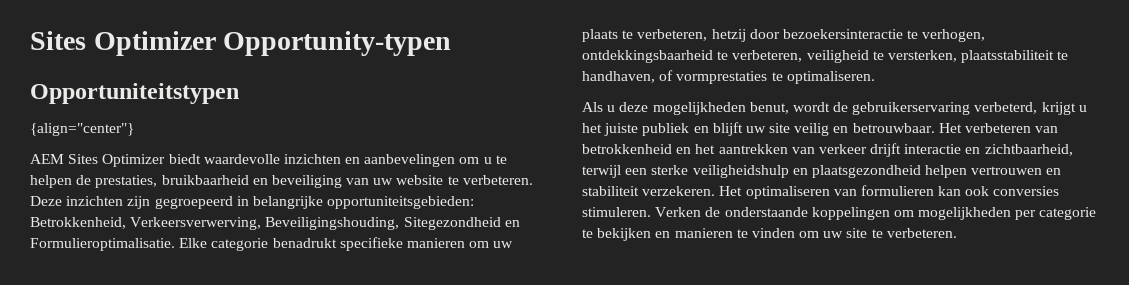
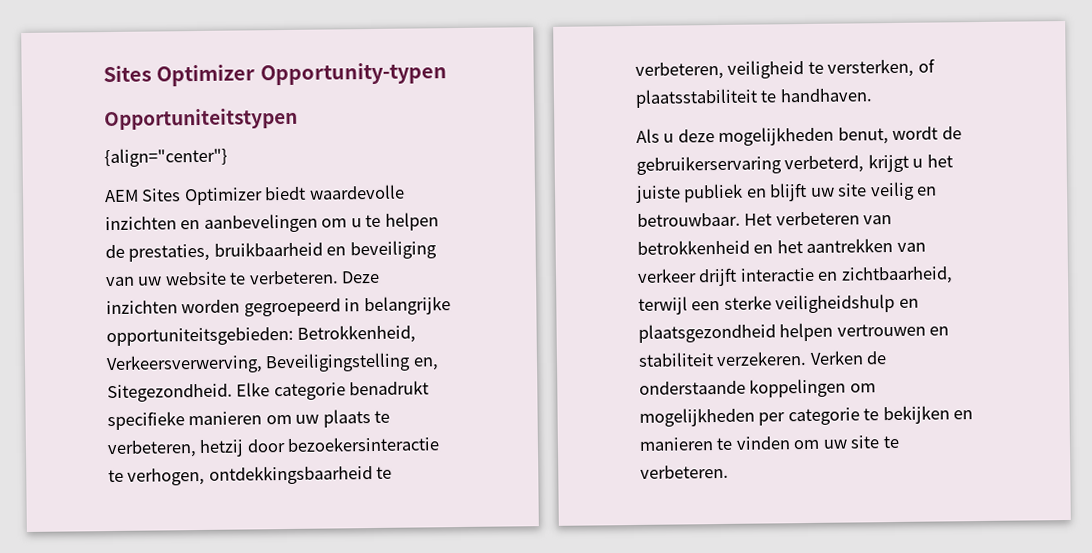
[127,196,151,209] zijn -> [181,299,241,314] worden
[265,217,520,230] [30,238,175,251] Beveiligingshouding, Sitegezondheid en Formulieroptimalisatie. -> [265,352,439,373] [107,383,233,403] Beveiligingstelling en, Sitegezondheid.
(957, 56) none -> [917,58,935,73] of
[582,70,875,84] handhaven, of vormprestaties te optimaliseren. -> [779,88,873,103] handhaven.
[719,185,1060,199] [582,207,651,217] Het optimaliseren van formulieren kan ook conversies stimuleren. -> (808, 358) none

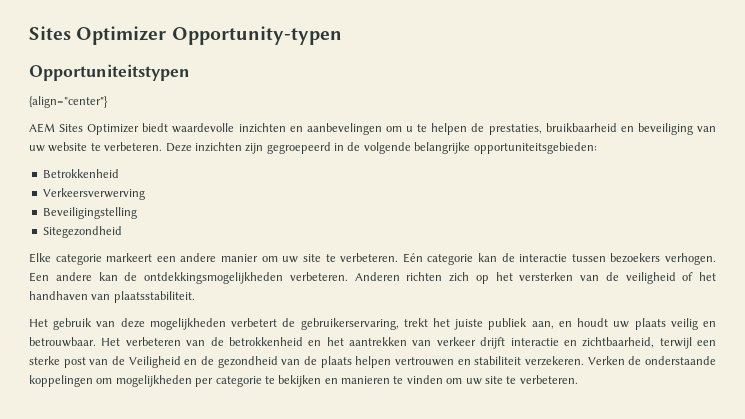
[181,299,241,314] worden -> [245,143,264,154] zijn
(361, 305) none -> [347,142,411,154] de volgende
[297,324,417,344] [106,354,263,375] Betrokkenheid, Verkeersverwerving, -> [42,169,119,178] [42,188,145,200] // Betrokkenheid // Verkeersverwerving //
[412,357,439,371] [107,380,430,403] [107,409,391,431] [107,436,440,459] [108,465,393,486] [635,58,935,80] [635,88,873,108] [636,126,962,147] [636,153,953,175] [635,182,868,203] en, Sitegezondheid. Elke categorie benadrukt specifieke manieren om uw plaats te verbeteren, hetzij door bezoekersinteractie te verhogen, ontdekkingsbaarheid te verbeteren, veiligheid te versterken, of plaatsstabiliteit te handhaven. // Als u deze mogelijkheden benut, wordt de gebruikerservaring verbeterd, krijgt u het juiste publiek en blijft uw site -> [42,226,122,238] [29,253,716,265] [29,272,716,284] [29,291,195,303] [29,318,666,330] // Sitegezondheid // Elke categorie markeert een andere manier om uw site te verbeteren. Eén categorie kan de interactie tussen bezoekers verhogen. Een andere kan de ontdekkingsmogelijkheden verbeteren. Anderen richten zich op het versterken van de veiligheid of het handhaven van plaatsstabiliteit. // Het gebruik van deze mogelijkheden verbetert de gebruikerservaring, trekt het juiste publiek aan, en houdt uw plaats
(893, 220) none -> [210,337,224,346] de
[775,293,919,314] [638,323,776,343] veiligheidshulp en plaatsgezondheid -> [63,356,352,368] post van de Veiligheid en de gezondheid van de plaats

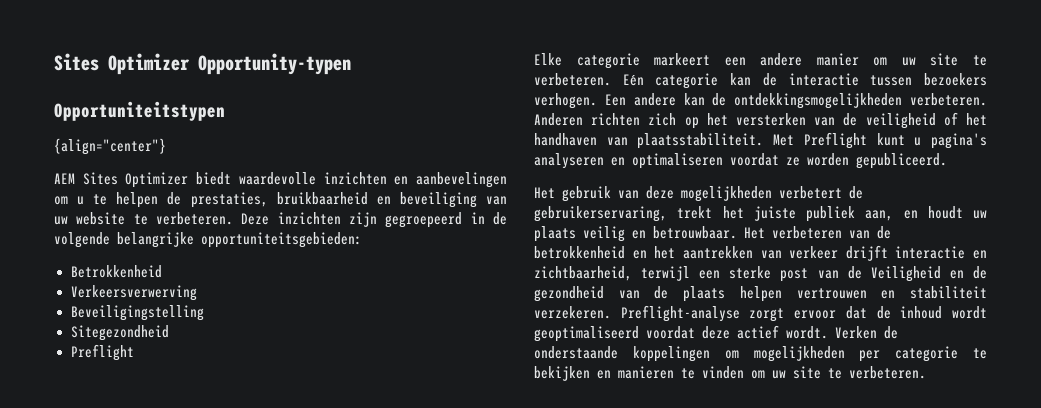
(122, 232) none -> [70,344,134,361] // Preflight
(195, 297) none -> [773,132,987,149] [534,153,947,169] Met Preflight kunt u pagina's analyseren en optimaliseren voordat ze worden gepubliceerd.
(585, 361) none -> [620,305,987,322] [534,325,828,342] Preflight-analyse zorgt ervoor dat de inhoud wordt geoptimaliseerd voordat deze actief wordt.

